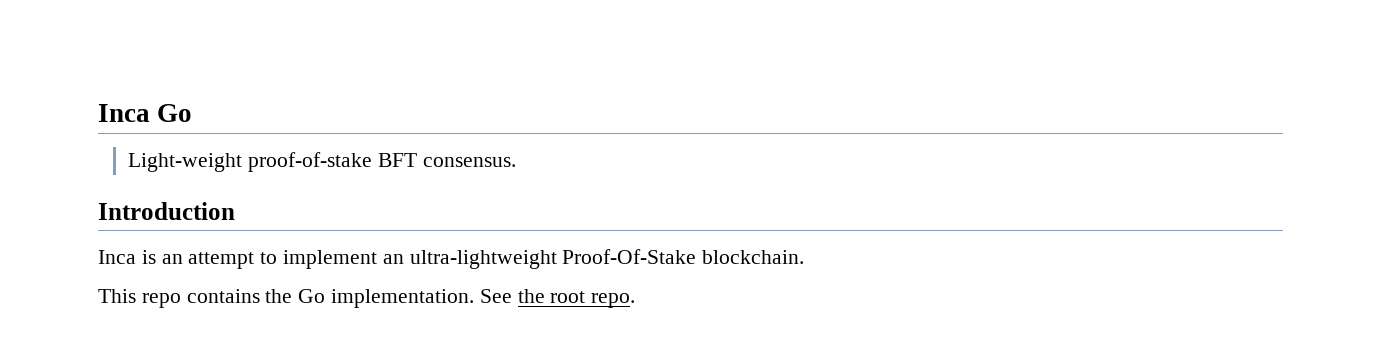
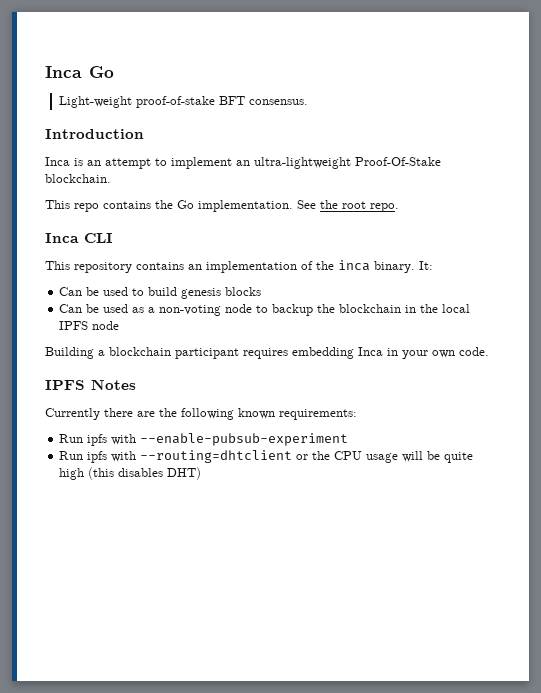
(636, 300) none -> [45,233,113,243] [45,260,433,273] [59,287,262,299] [59,304,471,316] [59,321,120,330] [45,347,489,359] [45,379,136,390] [45,408,357,420] [59,433,349,446] [59,450,474,463] [59,467,202,480] // Inca CLI // This repository contains an implementation of the inca binary. It: // Can be used to build genesis blocks // Can be used as a non-voting node to backup the blockchain in the local IPFS node // Building a blockchain participant requires embedding Inca in your own code. // IPFS Notes // Currently there are the following known requirements: // Run ipfs with --enable-pubsub-experiment // Run ipfs with --routing=dhtclient or the CPU usage will be quite high (this disables DHT)

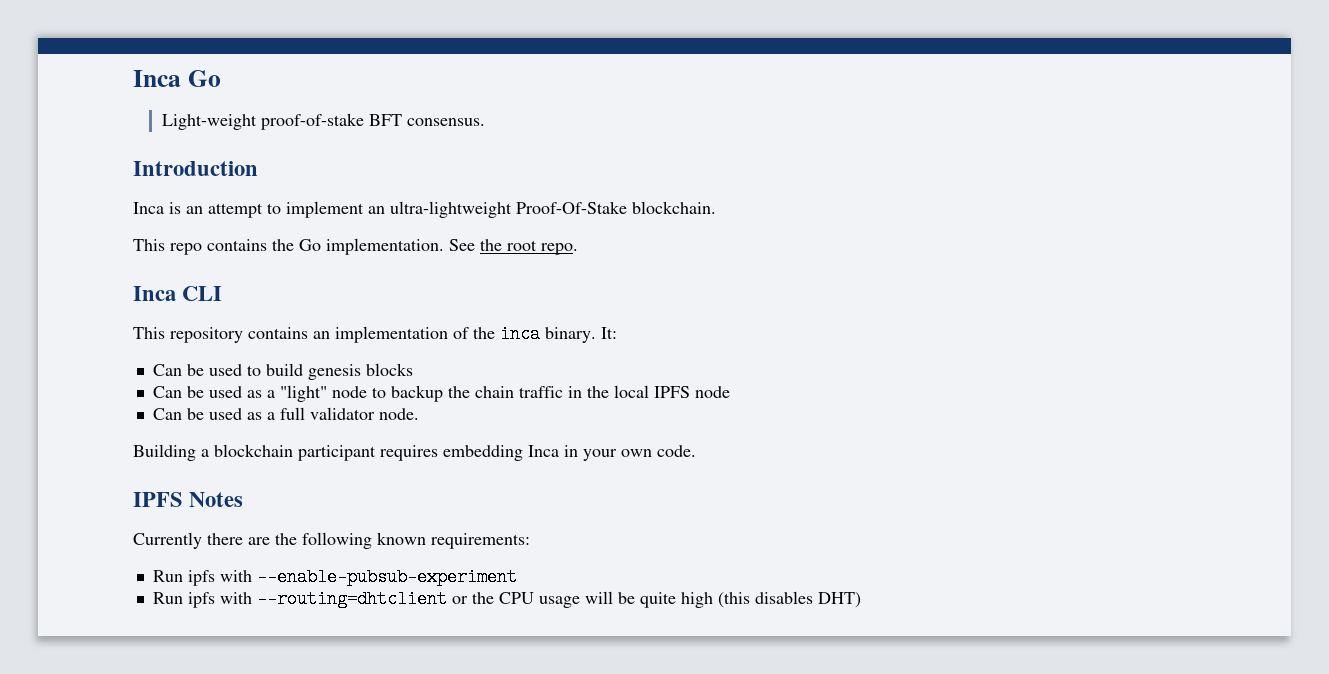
[159,305,222,316] non-voting -> [279,385,327,402] "light"
[339,304,402,313] blockchain -> [474,386,563,398] chain traffic
(120, 325) none -> [152,407,419,420] // Can be used as a full validator node.

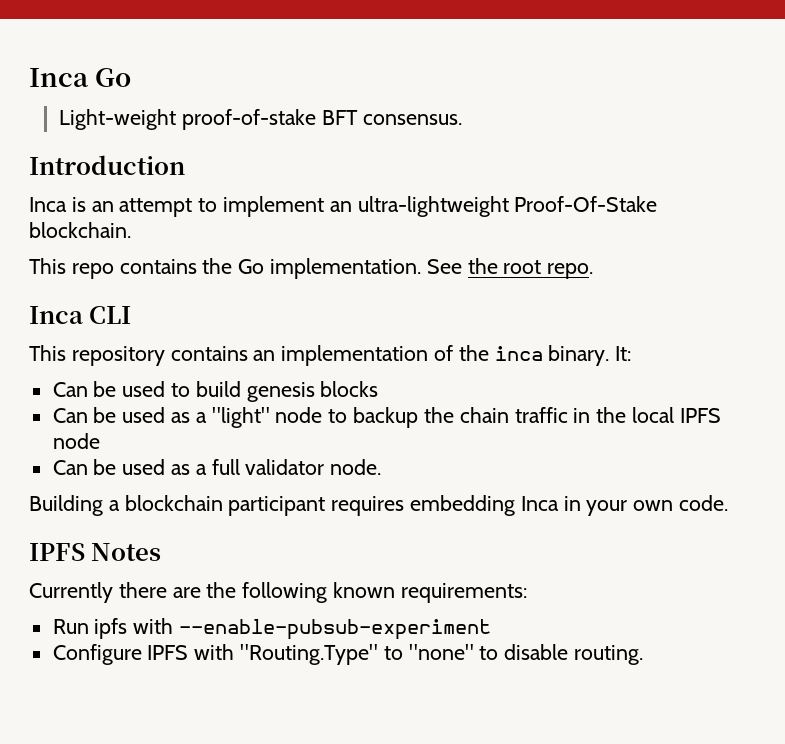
[152,590,861,608] Run ipfs with --routing=dhtclient or the CPU usage will be quite high (this disables DHT) -> [52,644,644,665] Configure IPFS with "Routing.Type" to "none" to disable routing.

